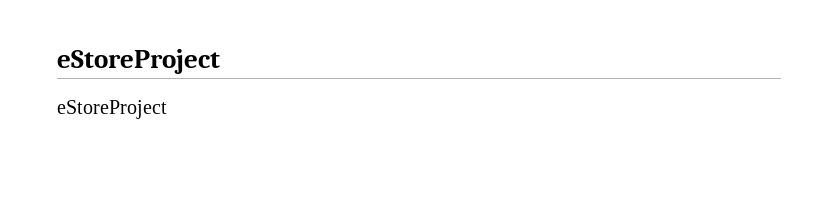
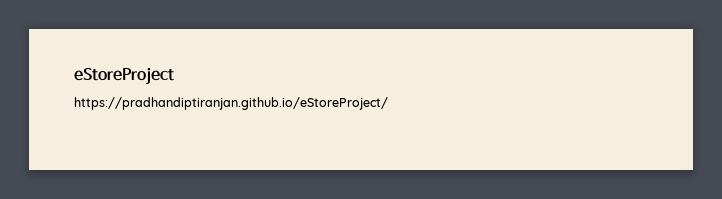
[57,100,167,119] eStoreProject -> [74,97,388,110] https://pradhandiptiranjan.github.io/eStoreProject/

